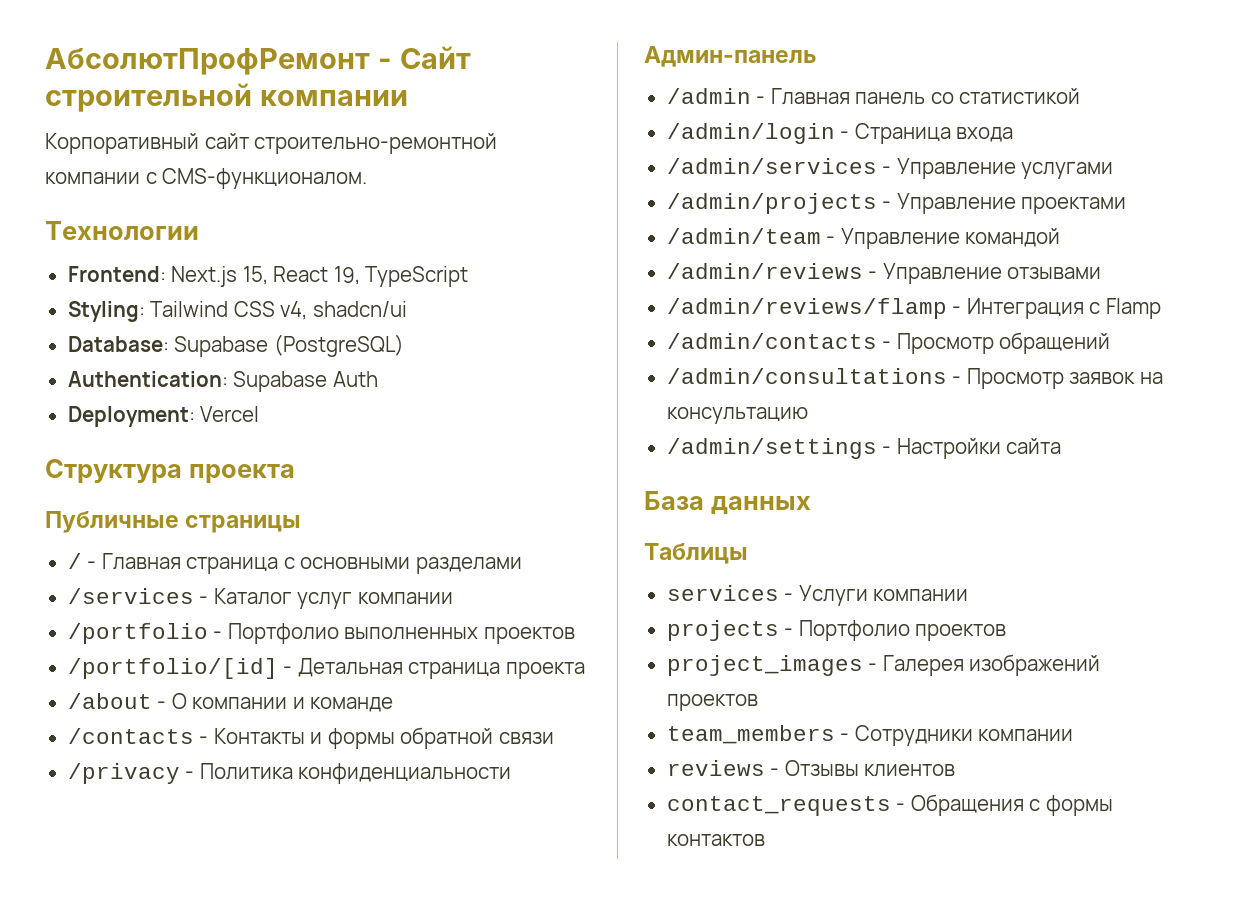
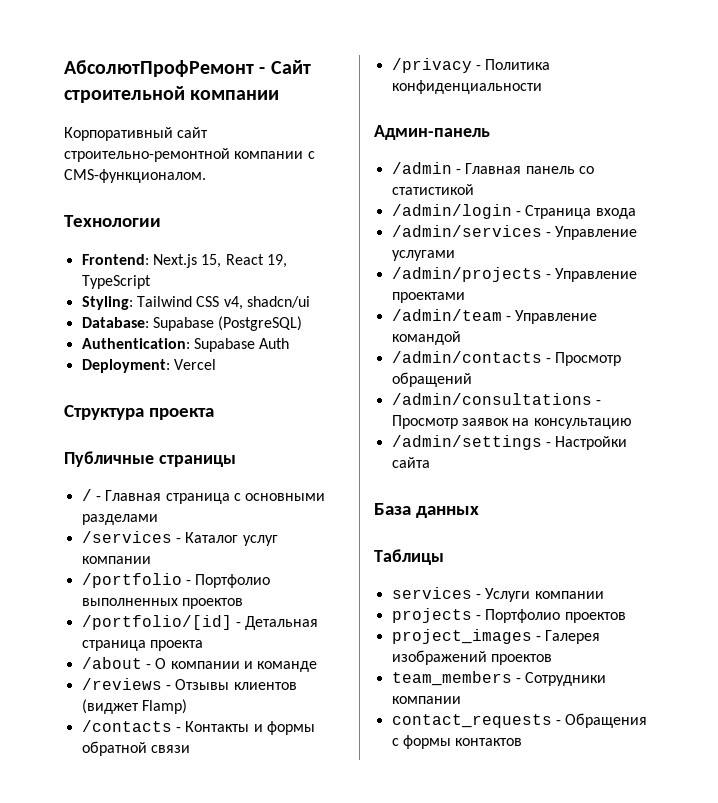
(394, 704) none -> [81,678,297,690] [81,699,187,714] // /reviews - Отзывы клиентов (виджет Flamp)
[666,263,1102,284] [666,298,1161,319] // /admin/reviews - Управление отзывами // /admin/reviews/flamp - Интеграция с Flamp -> (461, 338) none
[666,760,956,777] // reviews - Отзывы клиентов -> (461, 700) none

